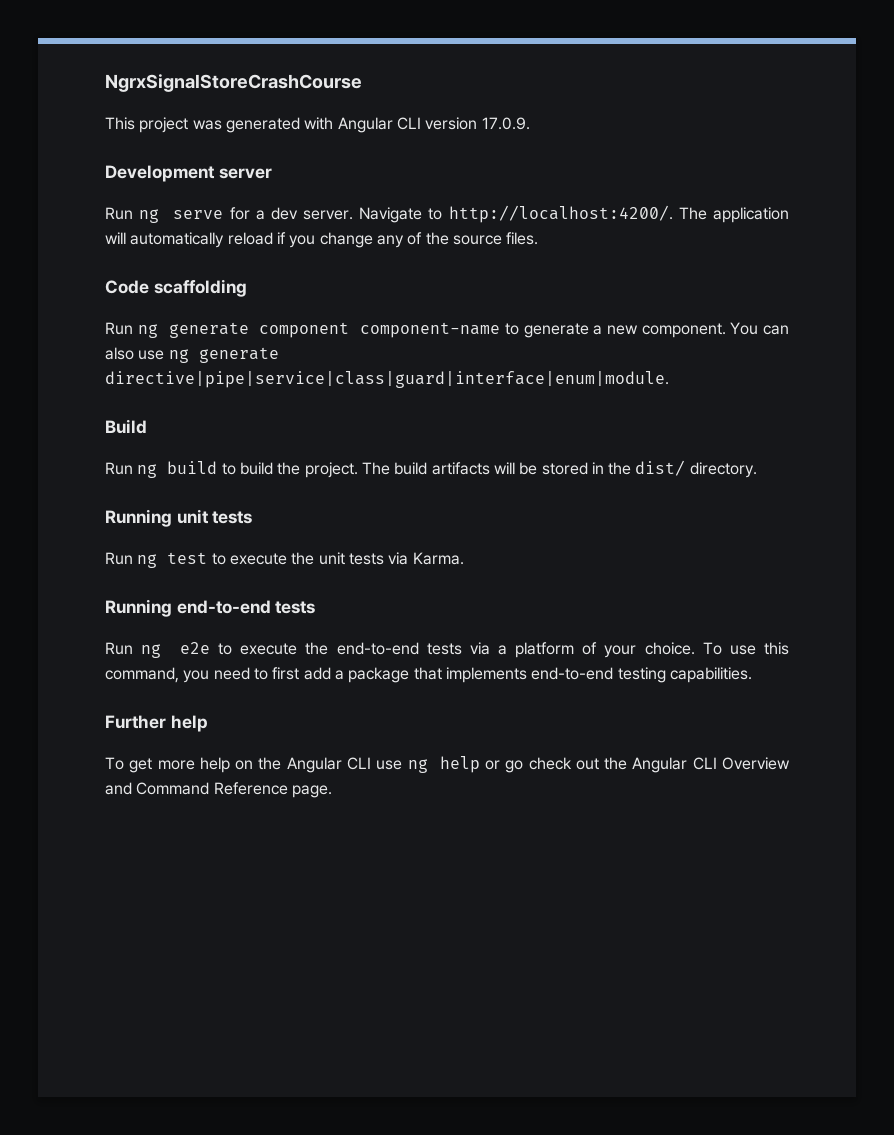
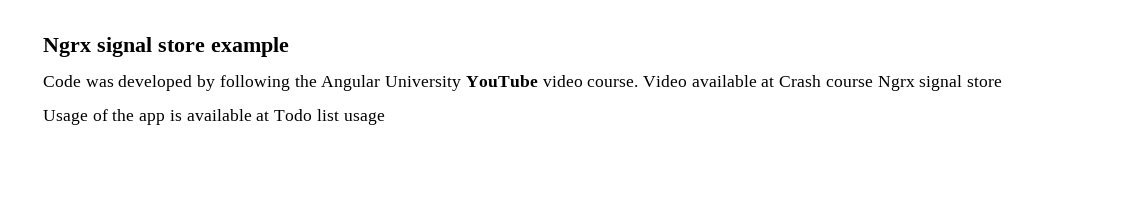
[105,74,362,92] [105,117,530,133] [105,165,272,182] [105,205,790,223] [105,232,539,248] [105,279,247,297] [105,322,790,338] [105,347,279,363] [105,371,669,388] [105,419,147,434] [105,460,757,478] [105,509,253,527] [105,552,464,568] [105,599,316,617] [105,642,789,658] [105,667,752,683] [105,715,208,732] [105,756,790,773] [105,782,332,798] NgrxSignalStoreCrashCourse // This project was generated with Angular CLI version 17.0.9. // Development server // Run ng serve for a dev server. Navigate to http://localhost:4200/. The application will automatically reload if you change any of the source files. // Code scaffolding // Run ng generate component component-name to generate a new component. You can also use ng generate directive|pipe|service|class|guard|interface|enum|module. // Build // Run ng build to build the project. The build artifacts will be stored in the dist/ directory. // Running unit tests // Run ng test to execute the unit tests via Karma. // Running end-to-end tests // Run ng e2e to execute the end-to-end tests via a platform of your choice. To use this command, you need to first add a package that implements end-to-end testing capabilities. // Further help // To get more help on the Angular CLI use ng help or go check out the Angular CLI Overview and Command Reference page. -> [43,37,289,57] [43,75,1003,91] [43,109,385,125] Ngrx signal store example // Code was developed by following the Angular University YouTube video course. Video available at Crash course Ngrx signal store // Usage of the app is available at Todo list usage

